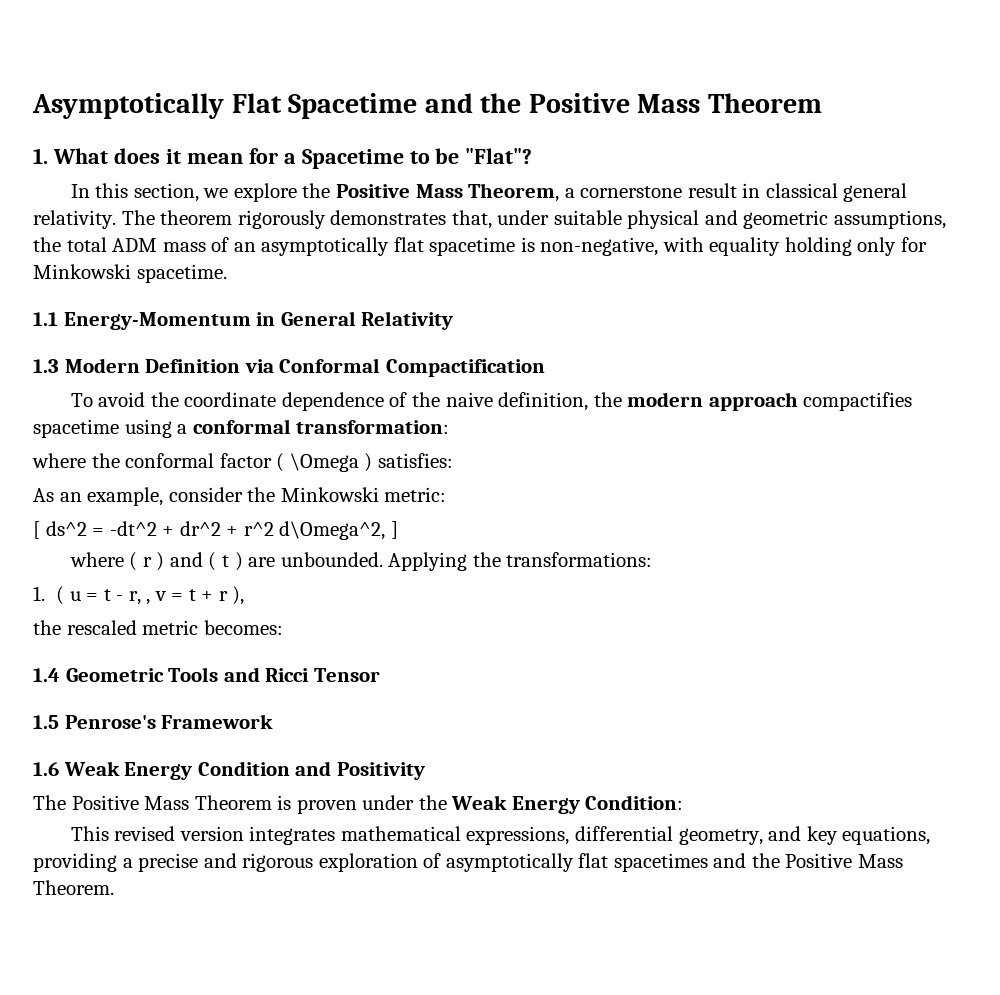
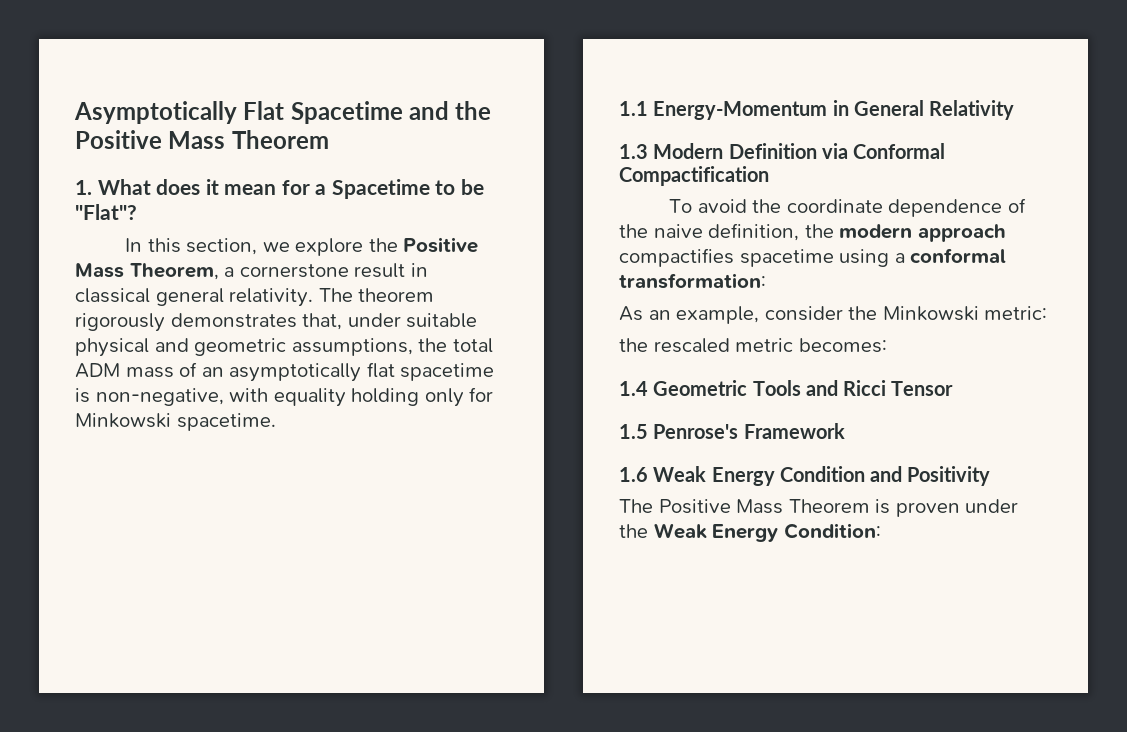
[32,453,453,472] // where the conformal factor ( \Omega ) satisfies: -> (766, 281) none
[33,521,398,540] [69,552,653,571] [33,586,245,605] // [ ds^2 = -dt^2 + dr^2 + r^2 d\Omega^2, ] // where ( r ) and ( t ) are unbounded. Applying the transformations: // 1. ( u = t - r, , v = t + r ), -> (1048, 313) none
[70,826,931,845] [33,853,903,872] [33,880,114,895] // This revised version integrates mathematical expressions, differential geometry, and key equations, providing a precise and rigorous exploration of asymptotically flat spacetimes and the Positive Mass Theorem. -> (881, 531) none

